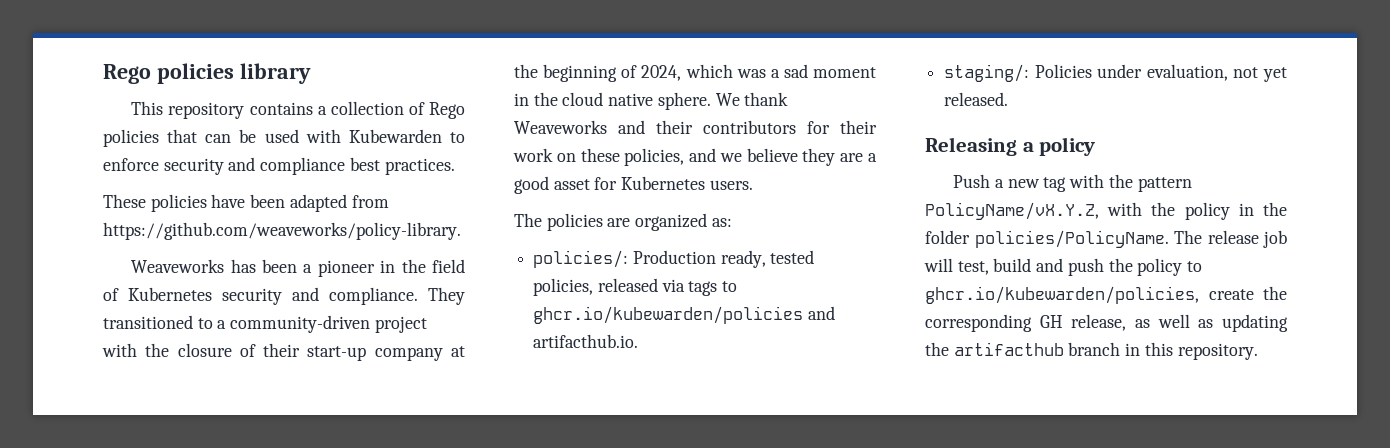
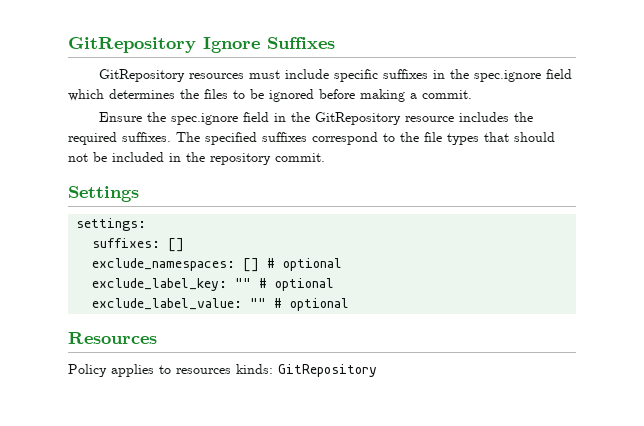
[103,63,311,84] [131,101,466,119] [103,129,465,147] [103,157,455,175] [103,194,389,212] [103,222,461,240] [131,259,465,277] [103,287,465,305] [103,315,427,333] [102,343,465,361] [514,64,876,82] [514,92,789,110] [514,120,877,134] [513,148,877,166] [514,176,753,194] [514,213,732,231] [533,250,815,268] [533,278,738,296] [533,306,835,324] [533,334,639,348] [944,64,1287,82] [944,92,1009,106] [925,137,1096,156] [953,174,1192,192] [925,202,1287,220] [925,230,1287,248] [924,258,1203,276] [925,286,1287,304] [925,314,1288,332] [925,342,1258,360] Rego policies library // This repository contains a collection of Rego policies that can be used with Kubewarden to enforce security and compliance best practices. // These policies have been adapted from https://github.com/weaveworks/policy-library. // Weaveworks has been a pioneer in the field of Kubernetes security and compliance. They transitioned to a community-driven project with the closure of their start-up company at the beginning of 2024, which was a sad moment in the cloud native sphere. We thank Weaveworks and their contributors for their work on these policies, and we believe they are a good asset for Kubernetes users. // The policies are organized as: // policies/: Production ready, tested policies, released via tags to ghcr.io/kubewarden/policies and artifacthub.io. // staging/: Policies under evaluation, not yet released. // Releasing a policy // Push a new tag with the pattern PolicyName/vX.Y.Z, with the policy in the folder policies/PolicyName. The release job will test, build and push the policy to ghcr.io/kubewarden/policies, create the corresponding GH release, as well as updating the artifacthub branch in this repository. -> [68,37,335,53] [99,69,573,82] [68,89,472,102] [99,112,534,125] [68,132,555,145] [68,152,325,165] [68,186,139,202] [76,218,147,231] [92,238,185,252] [92,258,343,272] [92,278,335,291] [92,298,350,311] [68,332,157,344] [68,364,377,377] GitRepository Ignore Suffixes // GitRepository resources must include specific suffixes in the spec.ignore field which determines the files to be ignored before making a commit. // Ensure the spec.ignore field in the GitRepository resource includes the required suffixes. The specified suffixes correspond to the file types that should not be included in the repository commit. // Settings // settings: // suffixes: [] // exclude_namespaces: [] # optional // exclude_label_key: "" # optional // exclude_label_value: "" # optional // Resources // Policy applies to resources kinds: GitRepository

